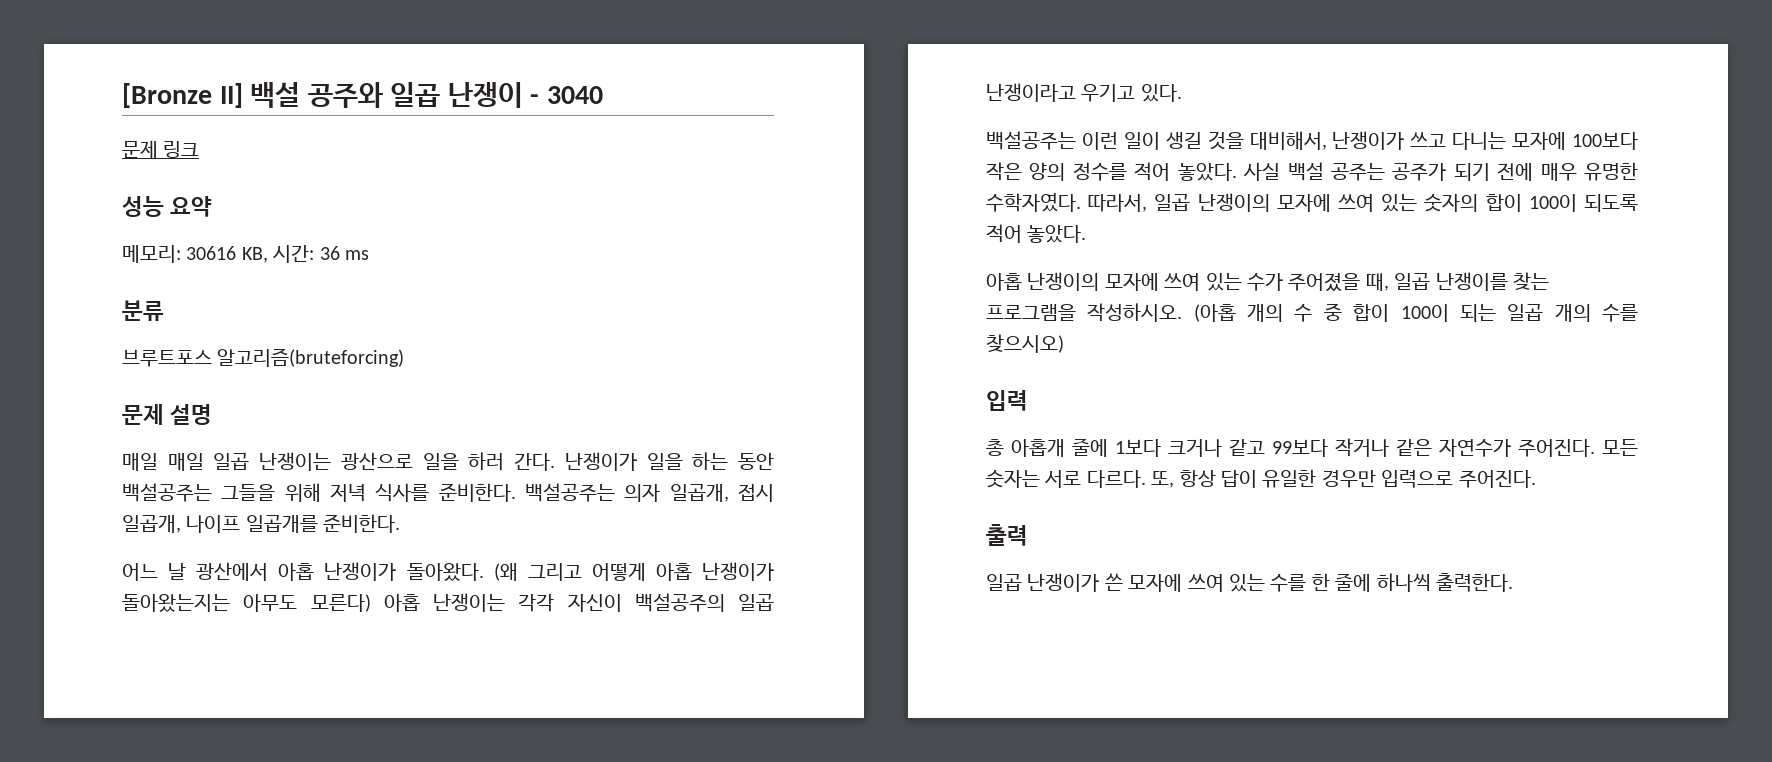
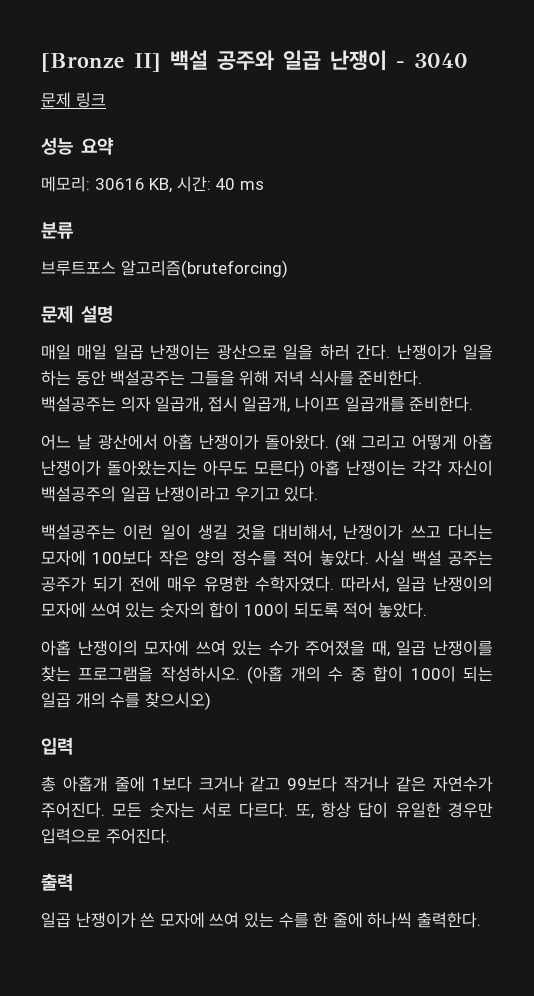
[319,246,340,260] 36 -> [215,178,236,190] 40

